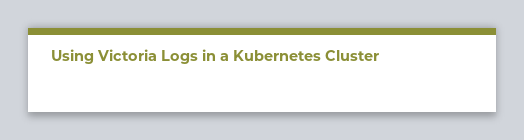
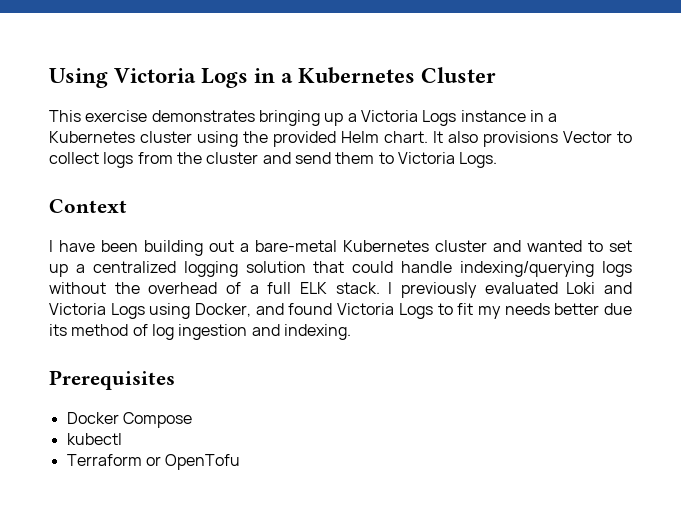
(379, 55) none -> [49,110,558,126] [49,131,632,147] [49,152,498,168] [49,199,127,213] [49,240,632,256] [49,261,633,277] [49,282,632,298] [49,303,632,319] [49,324,351,340] [49,370,175,390] [66,412,192,428] [66,433,122,445] [66,454,241,470] // This exercise demonstrates bringing up a Victoria Logs instance in a Kubernetes cluster using the provided Helm chart. It also provisions Vector to collect logs from the cluster and send them to Victoria Logs. // Context // I have been building out a bare-metal Kubernetes cluster and wanted to set up a centralized logging solution that could handle indexing/querying logs without the overhead of a full ELK stack. I previously evaluated Loki and Victoria Logs using Docker, and found Victoria Logs to fit my needs better due its method of log ingestion and indexing. // Prerequisites // Docker Compose // kubectl // Terraform or OpenTofu

